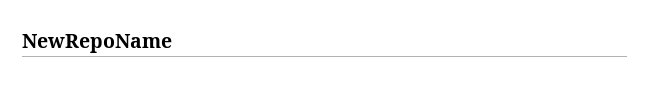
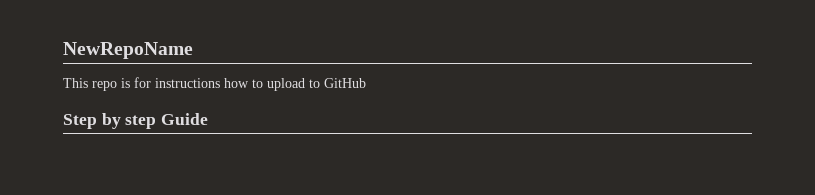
(172, 43) none -> [63,77,366,91] [63,113,209,129] // This repo is for instructions how to upload to GitHub // Step by step Guide

